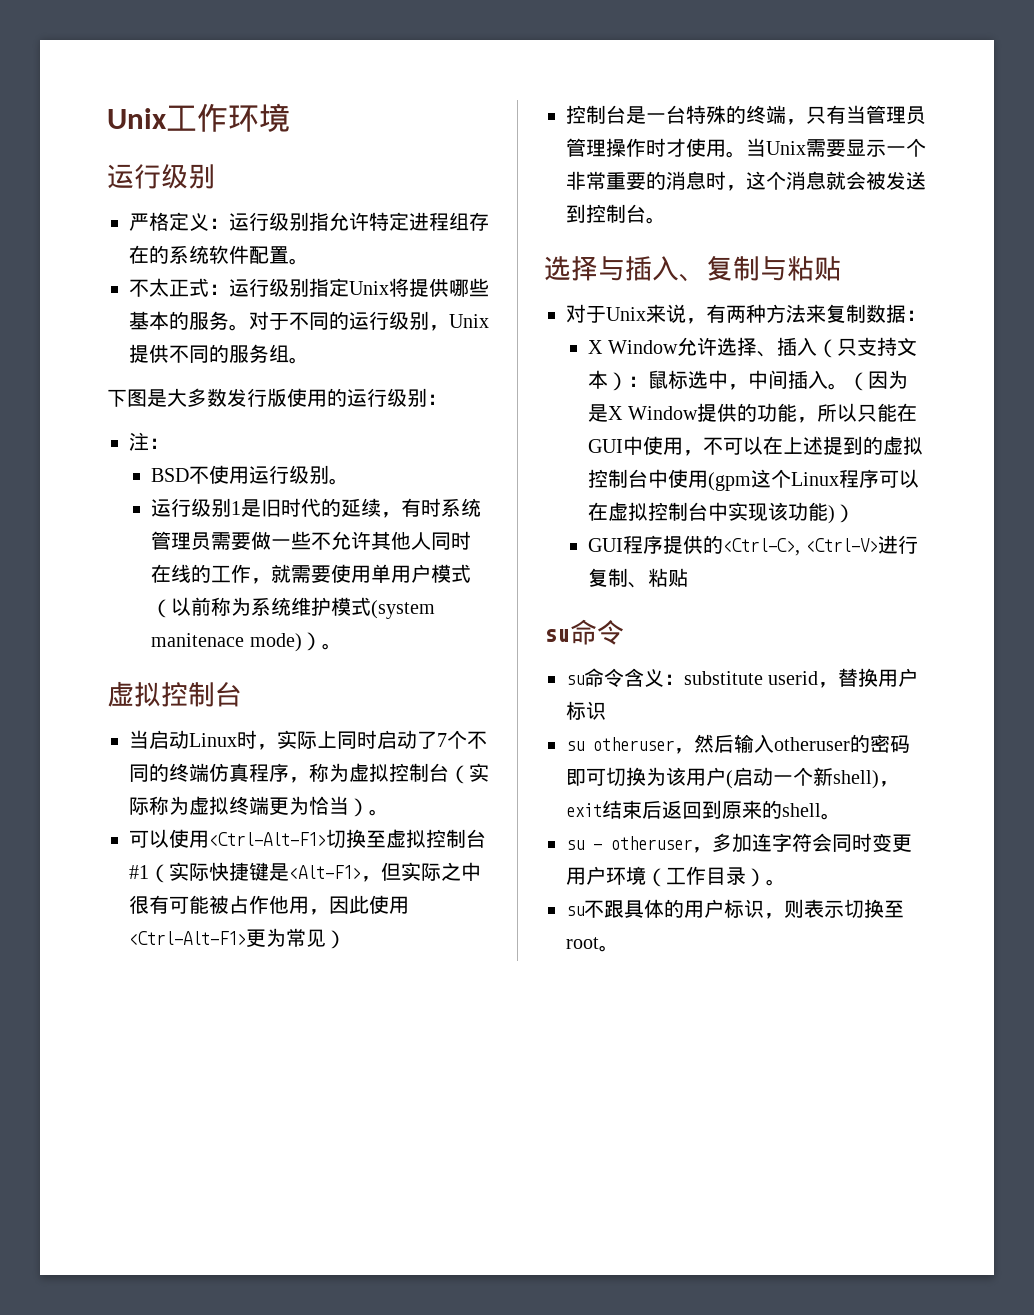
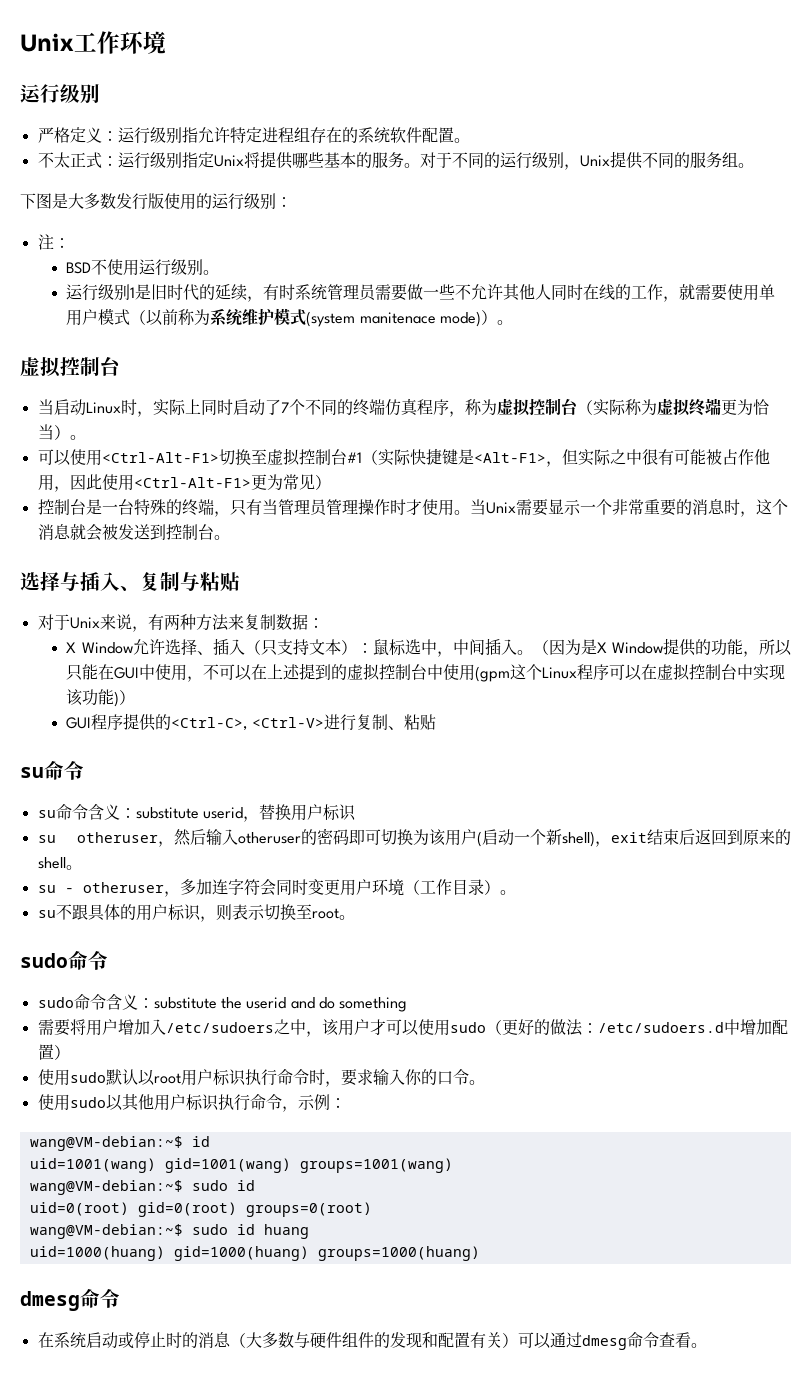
(619, 948) none -> [20,951,108,970] [37,994,408,1012] [37,1019,788,1037] [37,1044,70,1060] [37,1069,485,1087] [37,1094,346,1112] [29,1136,210,1151] [29,1158,453,1173] [29,1180,255,1195] [29,1202,372,1217] [29,1224,309,1239] [29,1246,480,1261] [20,1289,120,1311] [37,1331,707,1350] // sudo命令 // sudo命令含义：substitute the userid and do something // 需要将用户增加入/etc/sudoers之中，该用户才可以使用sudo（更好的做法：/etc/sudoers.d中增加配置） // 使用sudo默认以root用户标识执行命令时，要求输入你的口令。 // 使用sudo以其他用户标识执行命令，示例： // wang@VM-debian:~$ id // uid=1001(wang) gid=1001(wang) groups=1001(wang) // wang@VM-debian:~$ sudo id // uid=0(root) gid=0(root) groups=0(root) // wang@VM-debian:~$ sudo id huang // uid=1000(huang) gid=1000(huang) groups=1000(huang) // dmesg命令 // 在系统启动或停止时的消息（大多数与硬件组件的发现和配置有关）可以通过dmesg命令查看。

